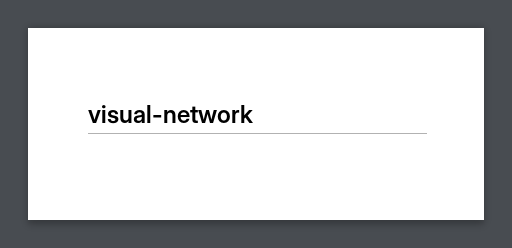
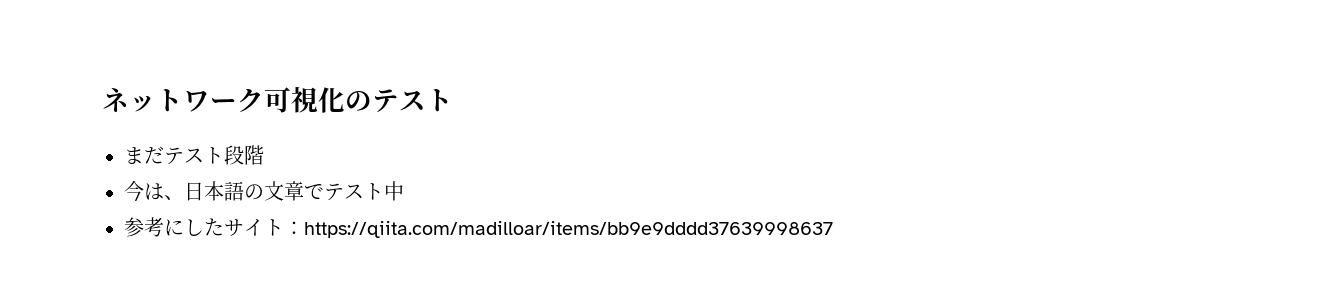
[88,105,253,124] visual-network -> [102,87,453,113] [124,145,264,165] [124,181,404,202] [124,217,833,238] ネットワーク可視化のテスト // まだテスト段階 // 今は、日本語の文章でテスト中 // 参考にしたサイト：https://qiita.com/madilloar/items/bb9e9dddd37639998637

